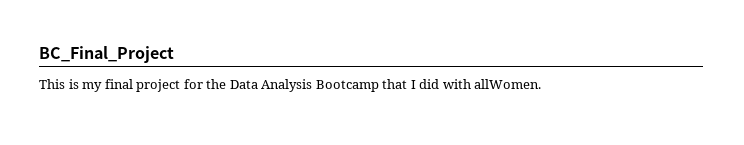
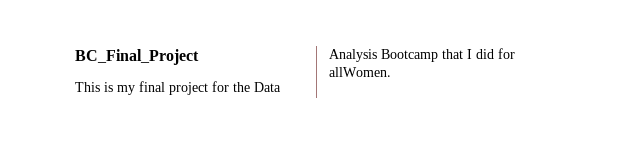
[442,79,471,89] with -> [498,48,515,59] for

